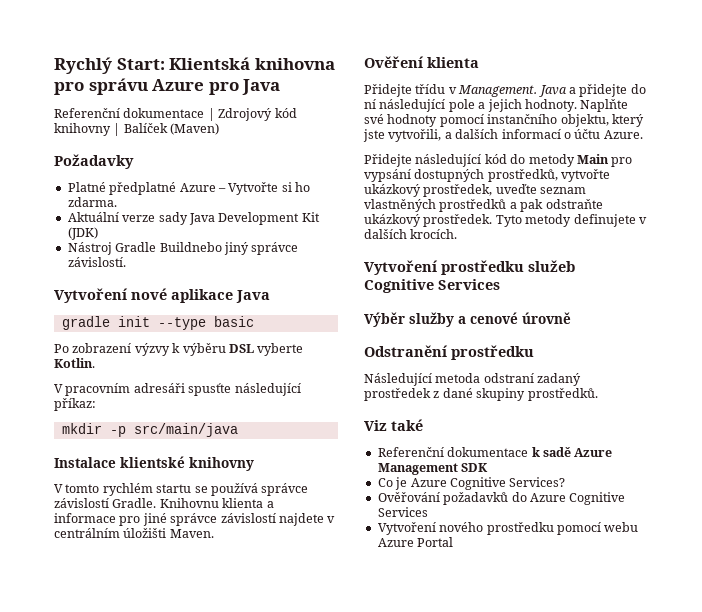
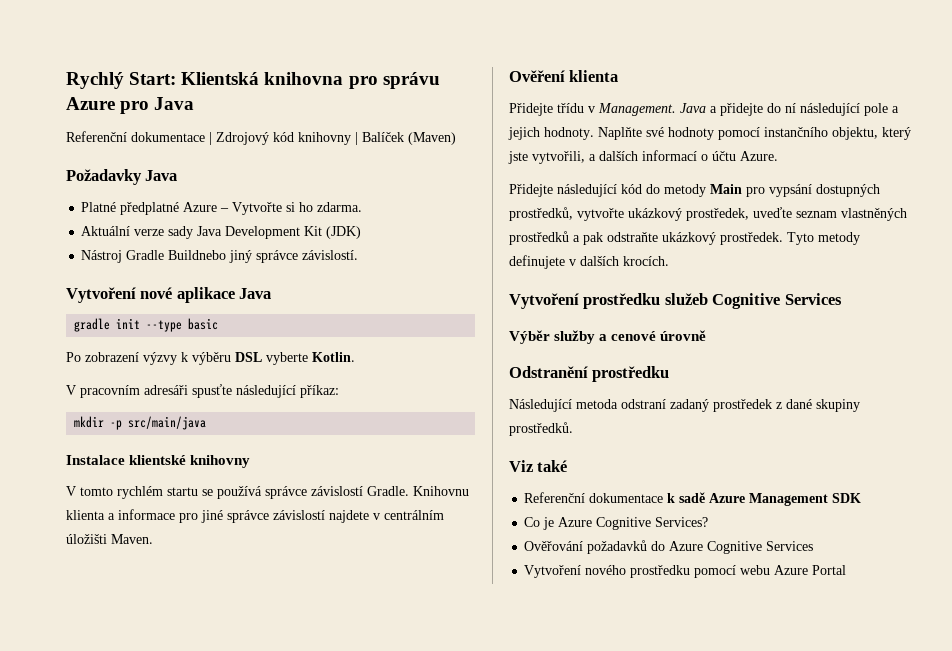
(134, 161) none -> [145,170,178,181] Java

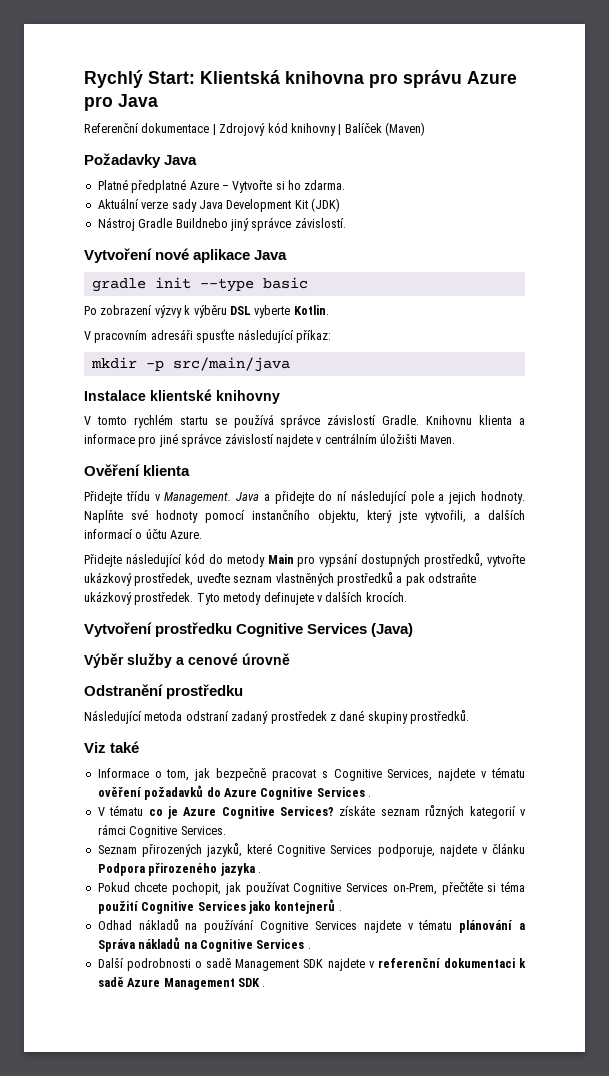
[664,293,842,309] služeb Cognitive Services -> [236,623,414,637] Cognitive Services (Java)
[524,492,664,503] Referenční dokumentace -> [97,767,525,781] [97,785,371,800] [97,805,526,819] [97,824,226,838] [97,843,526,857] [97,863,261,876] [97,881,526,895] [97,899,342,914] [97,919,525,933] [97,937,311,952] [97,958,515,971] Informace o tom, jak bezpečně pracovat s Cognitive Services, najdete v tématu ověření požadavků do Azure Cognitive Services . // V tématu co je Azure Cognitive Services? získáte seznam různých kategorií v rámci Cognitive Services. // Seznam přirozených jazyků, které Cognitive Services podporuje, najdete v článku Podpora přirozeného jazyka . // Pokud chcete pochopit, jak používat Cognitive Services on-Prem, přečtěte si téma použití Cognitive Services jako kontejnerů . // Odhad nákladů na používání Cognitive Services najdete v tématu plánování a Správa nákladů na Cognitive Services . // Další podrobnosti o sadě Management SDK najdete v referenční dokumentaci
[524,517,709,530] [524,540,814,554] [524,565,847,578] // Co je Azure Cognitive Services? // Ověřování požadavků do Azure Cognitive Services // Vytvoření nového prostředku pomocí webu Azure Portal -> [262,986,266,987] .

